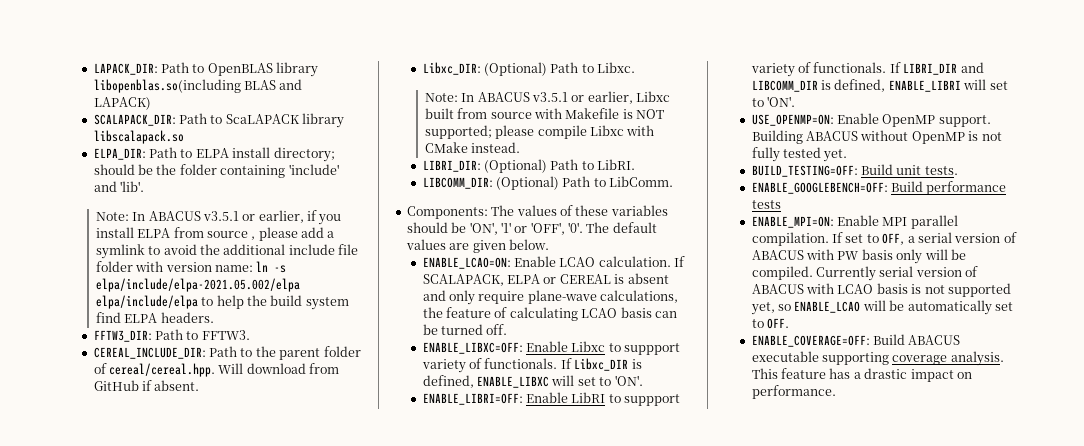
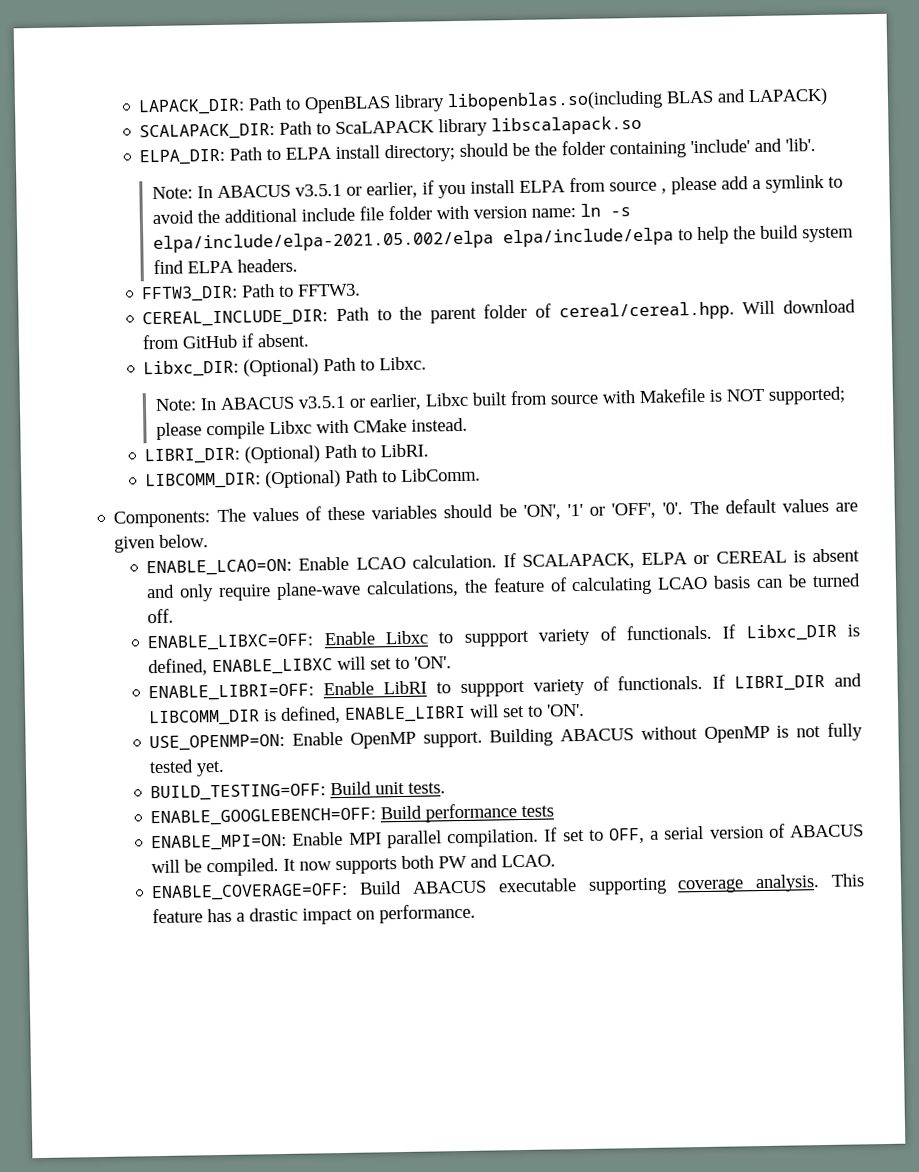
[806,249,966,264] [751,266,979,281] [751,283,1011,297] [750,300,1013,315] [751,318,790,329] with PW basis only will be compiled. Currently serial version of ABACUS with LCAO basis is not supported yet, so ENABLE_LCAO will be automatically set to OFF. -> [151,854,557,877] will be compiled. It now supports both PW and LCAO.

